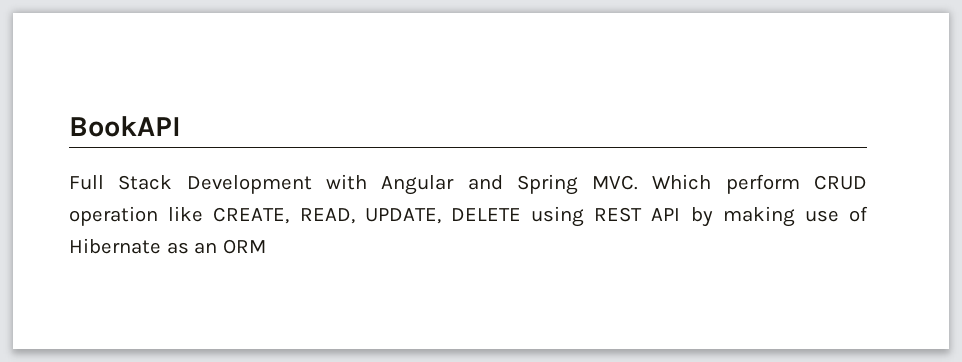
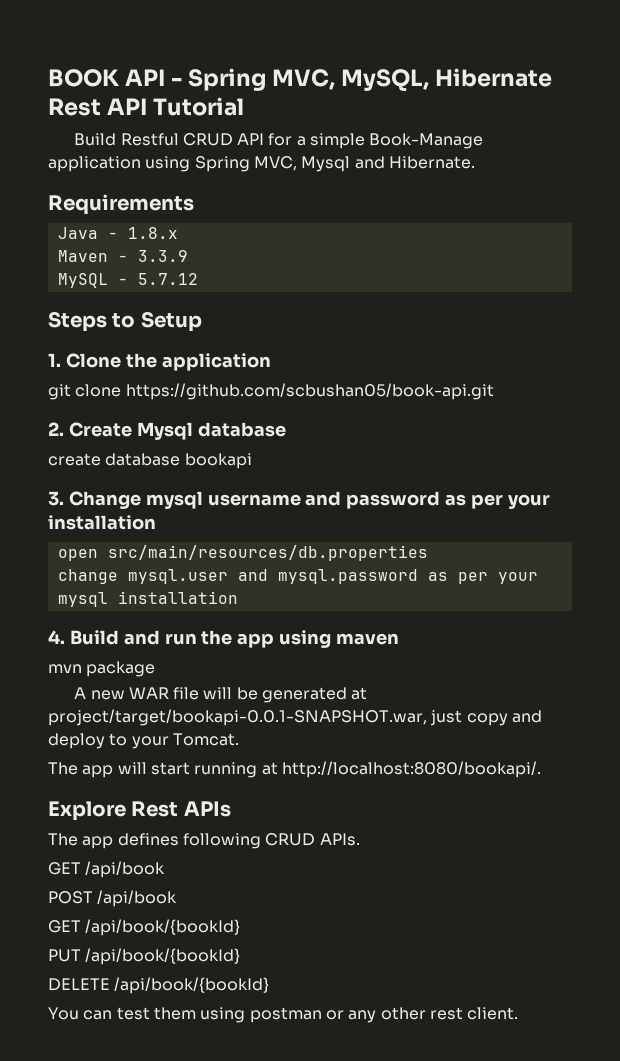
[69,116,181,137] [69,174,867,195] [69,206,868,227] [69,238,266,254] BookAPI // Full Stack Development with Angular and Spring MVC. Which perform CRUD operation like CREATE, READ, UPDATE, DELETE using REST API by making use of Hibernate as an ORM -> [48,68,553,91] [48,97,245,116] [74,133,484,149] [48,156,475,172] [48,194,194,215] [57,227,178,239] [57,250,188,262] [57,273,198,288] [48,311,202,332] [48,353,271,371] [48,383,494,400] [48,422,286,440] [48,453,252,469] [48,491,550,509] [48,515,156,530] [57,545,428,561] [57,569,538,584] [57,591,238,607] [48,630,400,648] [48,661,156,677] [74,687,368,703] [48,709,542,726] [48,733,239,749] [48,761,541,778] [48,801,231,821] [48,833,360,849] [48,861,166,878] [48,890,178,907] [48,919,241,936] [48,948,241,965] [48,977,270,994] [48,1007,519,1023] BOOK API - Spring MVC, MySQL, Hibernate Rest API Tutorial // Build Restful CRUD API for a simple Book-Manage application using Spring MVC, Mysql and Hibernate. // Requirements // Java - 1.8.x // Maven - 3.3.9 // MySQL - 5.7.12 // Steps to Setup // 1. Clone the application // git clone https://github.com/scbushan05/book-api.git // 2. Create Mysql database // create database bookapi // 3. Change mysql username and password as per your installation // open src/main/resources/db.properties // change mysql.user and mysql.password as per your mysql installation // 4. Build and run the app using maven // mvn package // A new WAR file will be generated at project/target/bookapi-0.0.1-SNAPSHOT.war, just copy and deploy to your Tomcat. // The app will start running at http://localhost:8080/bookapi/. // Explore Rest APIs // The app defines following CRUD APIs. // GET /api/book // POST /api/book // GET /api/book/{bookId} // PUT /api/book/{bookId} // DELETE /api/book/{bookId} // You can test them using postman or any other rest client.

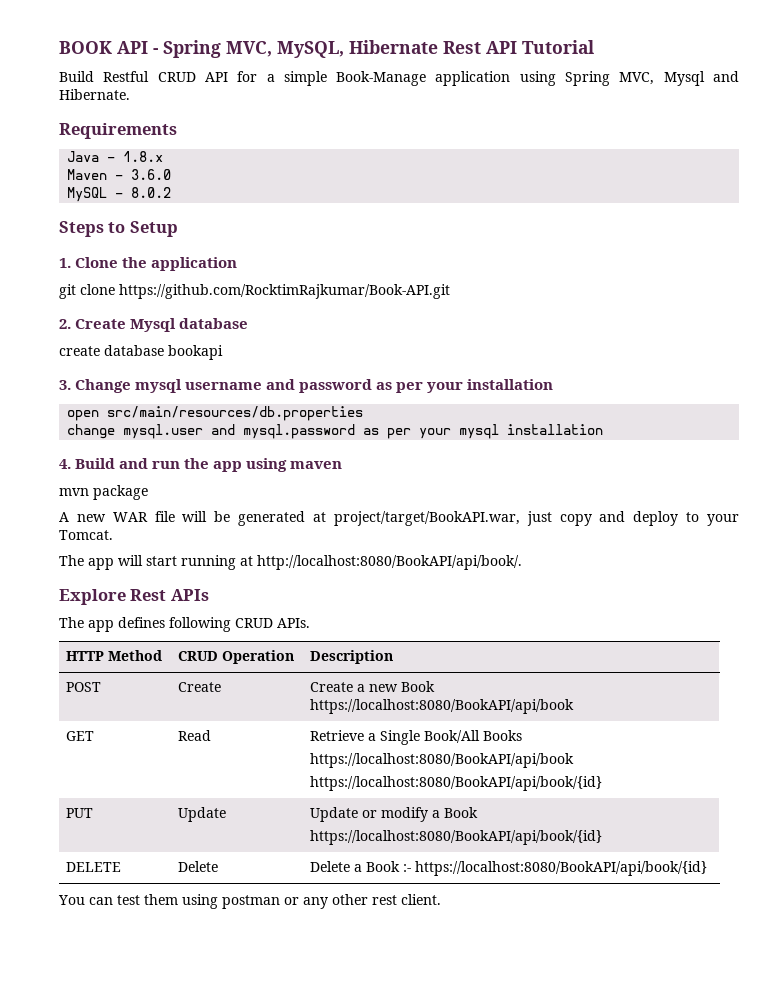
[137,250,188,262] 3.3.9 -> [131,169,172,180] 3.6.0
[137,273,198,285] 5.7.12 -> [131,187,172,198] 8.0.2
[125,383,494,400] https://github.com/scbushan05/book-api.git -> [119,284,450,299] https://github.com/RocktimRajkumar/Book-API.git
[48,709,427,726] project/target/bookapi-0.0.1-SNAPSHOT.war, -> [333,511,520,526] project/target/BookAPI.war,
[281,761,541,778] http://localhost:8080/bookapi/. -> [257,555,522,570] http://localhost:8080/BookAPI/api/book/.
[48,861,166,878] [48,890,178,907] [48,919,241,936] [48,948,241,965] [48,977,270,994] // GET /api/book // POST /api/book // GET /api/book/{bookId} // PUT /api/book/{bookId} // DELETE /api/book/{bookId} -> [66,650,163,661] [178,650,295,664] [310,650,394,664] [66,682,102,692] [178,682,222,692] [310,681,436,692] [310,699,575,714] [66,731,95,741] [178,730,212,741] [310,730,523,745] [310,753,575,768] [310,776,603,791] [66,808,94,818] [178,807,227,822] [310,807,479,822] [310,830,603,845] [66,862,122,872] [178,861,219,872] [310,861,708,876] // HTTP Method | CRUD Operation | Description // POST | Create | Create a new Book // https://localhost:8080/BookAPI/api/book // GET | Read | Retrieve a Single Book/All Books // https://localhost:8080/BookAPI/api/book // https://localhost:8080/BookAPI/api/book/{id} // PUT | Update | Update or modify a Book // https://localhost:8080/BookAPI/api/book/{id} // DELETE | Delete | Delete a Book :- https://localhost:8080/BookAPI/api/book/{id}

